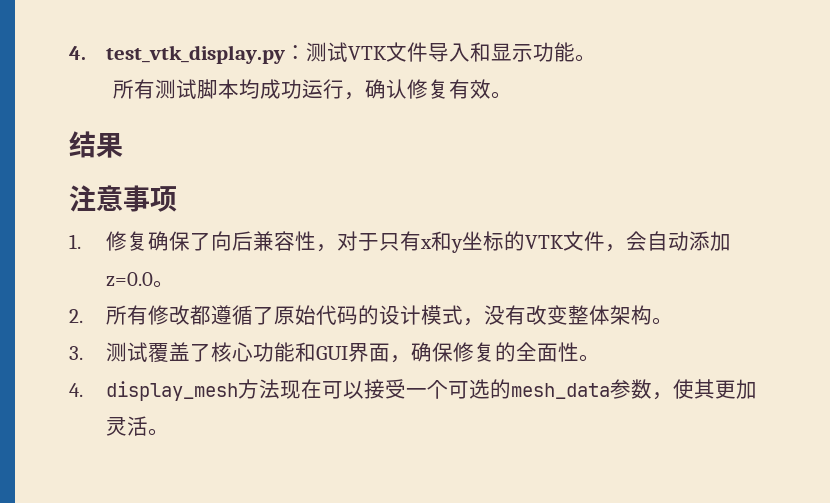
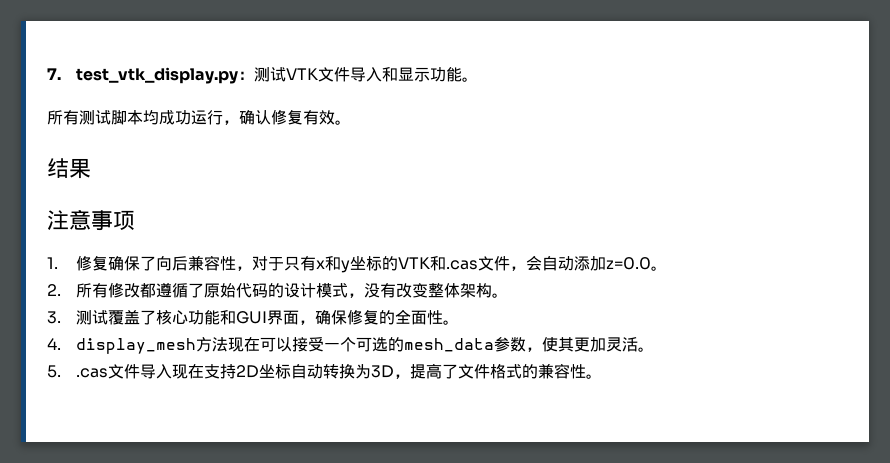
[69,46,86,60] 4. -> [47,68,61,80] 7.
(565, 242) none -> [429,256,478,271] 和.cas
(170, 432) none -> [47,363,602,379] // 5. .cas文件导入现在支持2D坐标自动转换为3D，提高了文件格式的兼容性。

